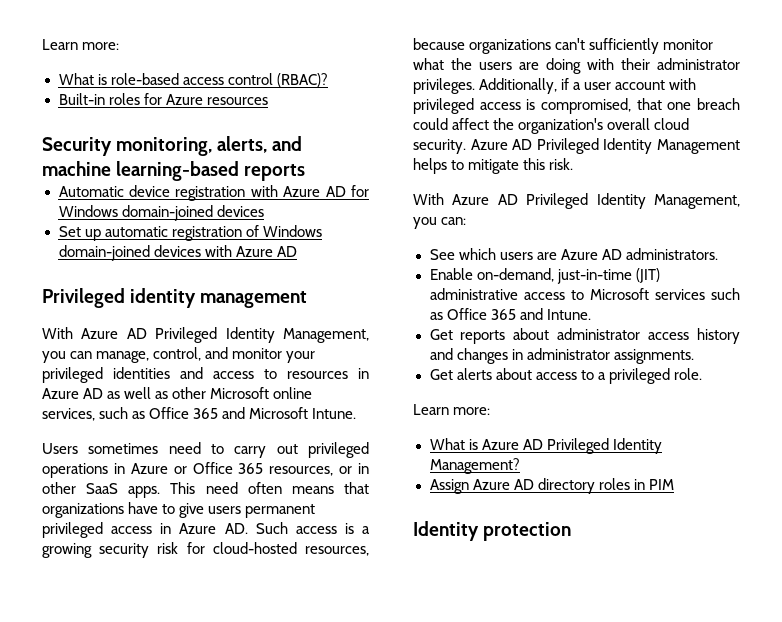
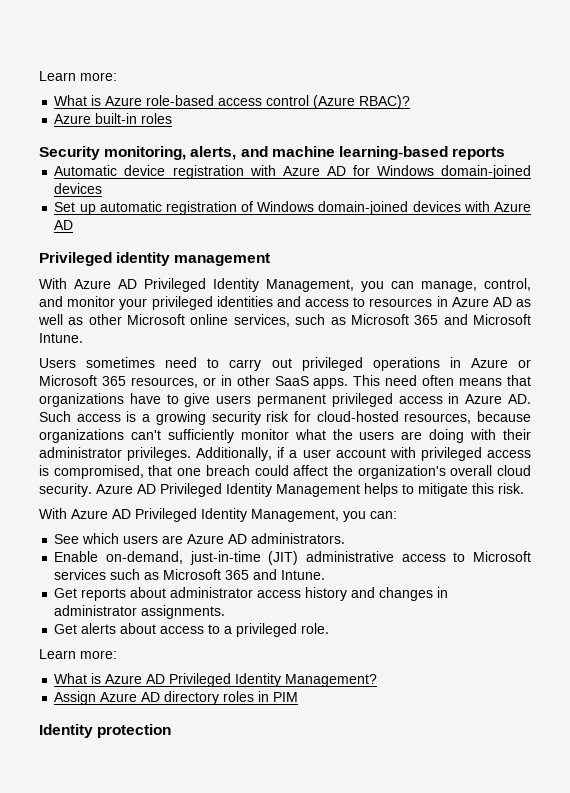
[42,39,120,50] [58,73,107,85] Learn more: // What is -> [39,71,117,81] [54,95,143,106] Learn more: // What is Azure
[276,73,328,87] [58,93,268,105] (RBAC)? // Built-in roles for Azure resources -> [313,95,411,109] [54,113,173,124] (Azure RBAC)? // Azure built-in roles
[149,407,190,419] Office -> [350,314,409,325] Microsoft
[192,462,233,474] Office -> [39,375,97,386] Microsoft
[446,308,487,320] Office -> [163,569,222,580] Microsoft

